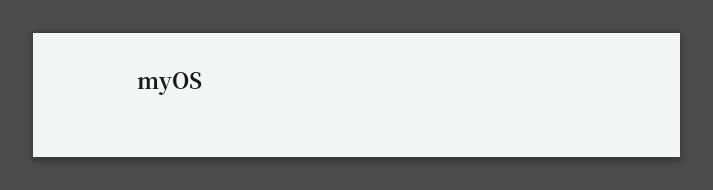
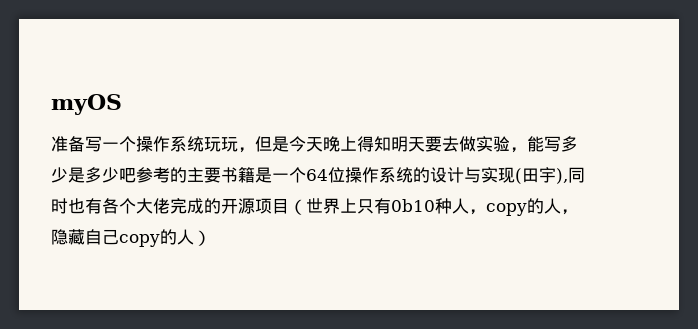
(202, 83) none -> [51,136,578,153] [51,167,585,184] [51,198,578,216] [51,229,211,247] // 准备写一个操作系统玩玩，但是今天晚上得知明天要去做实验，能写多少是多少吧参考的主要书籍是一个64位操作系统的设计与实现(田宇),同时也有各个大佬完成的开源项目（世界上只有0b10种人，copy的人，隐藏自己copy的人）

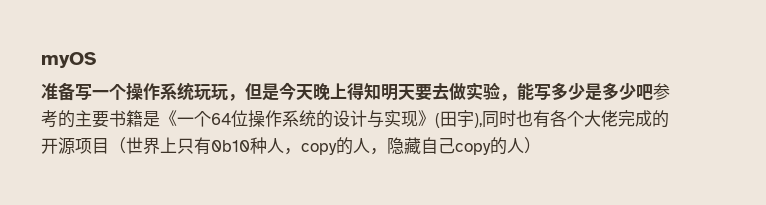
(272, 175) none -> [160,110,177,126] 《
(515, 175) none -> [418,110,435,126] 》

